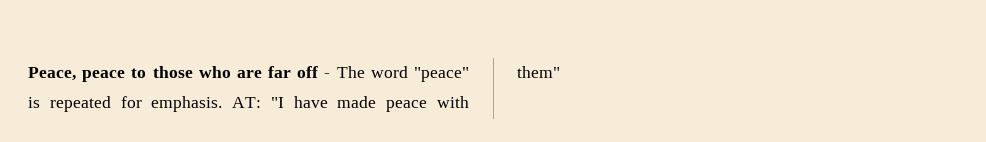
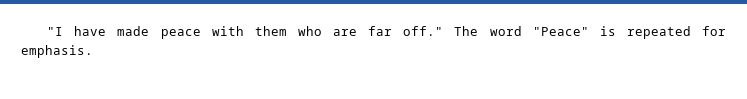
[28,66,470,82] [28,96,262,112] Peace, peace to those who are far off - The word "peace" is repeated for emphasis. AT: -> (47, 31) none
[517,66,560,78] them" -> [254,26,727,39] [21,45,93,58] them who are far off." The word "Peace" is repeated for emphasis.

